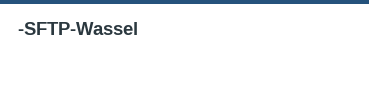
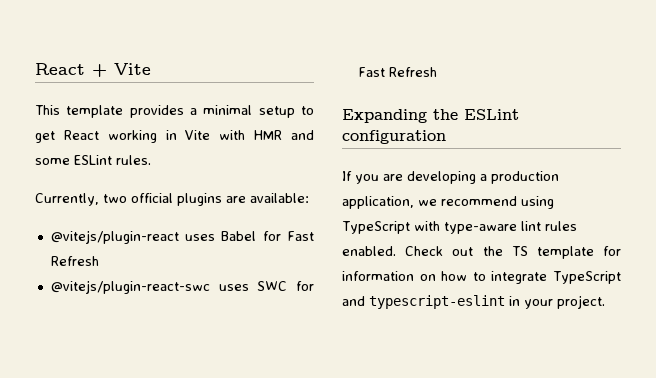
[18,22,138,35] -SFTP-Wassel -> [35,63,151,77] [35,105,315,118] [35,130,314,143] [35,155,151,165] [35,193,309,206] [50,230,314,244] [50,256,99,266] [50,280,314,294] [357,67,437,77] [342,109,519,123] [342,130,446,144] [342,171,559,184] [342,196,554,209] [342,221,577,234] [342,246,621,259] [342,271,621,284] [342,295,605,309] React + Vite // This template provides a minimal setup to get React working in Vite with HMR and some ESLint rules. // Currently, two official plugins are available: // @vitejs/plugin-react uses Babel for Fast Refresh // @vitejs/plugin-react-swc uses SWC for Fast Refresh // Expanding the ESLint configuration // If you are developing a production application, we recommend using TypeScript with type-aware lint rules enabled. Check out the TS template for information on how to integrate TypeScript and typescript-eslint in your project.

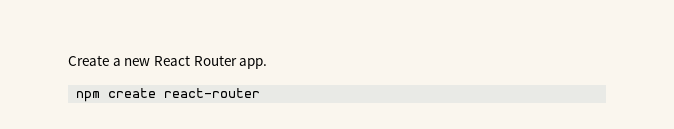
[35,63,151,77] [35,105,315,118] [35,130,314,143] [35,155,151,165] [35,193,309,206] [50,230,314,244] [50,256,99,266] [50,280,314,294] [357,67,437,77] [342,109,519,123] [342,130,446,144] [342,171,559,184] [342,196,554,209] [342,221,577,234] [342,246,621,259] [342,271,621,284] [342,295,605,309] React + Vite // This template provides a minimal setup to get React working in Vite with HMR and some ESLint rules. // Currently, two official plugins are available: // @vitejs/plugin-react uses Babel for Fast Refresh // @vitejs/plugin-react-swc uses SWC for Fast Refresh // Expanding the ESLint configuration // If you are developing a production application, we recommend using TypeScript with type-aware lint rules enabled. Check out the TS template for information on how to integrate TypeScript and typescript-eslint in your project. -> [68,55,268,69] [76,88,261,102] Create a new React Router app. // npm create react-router

